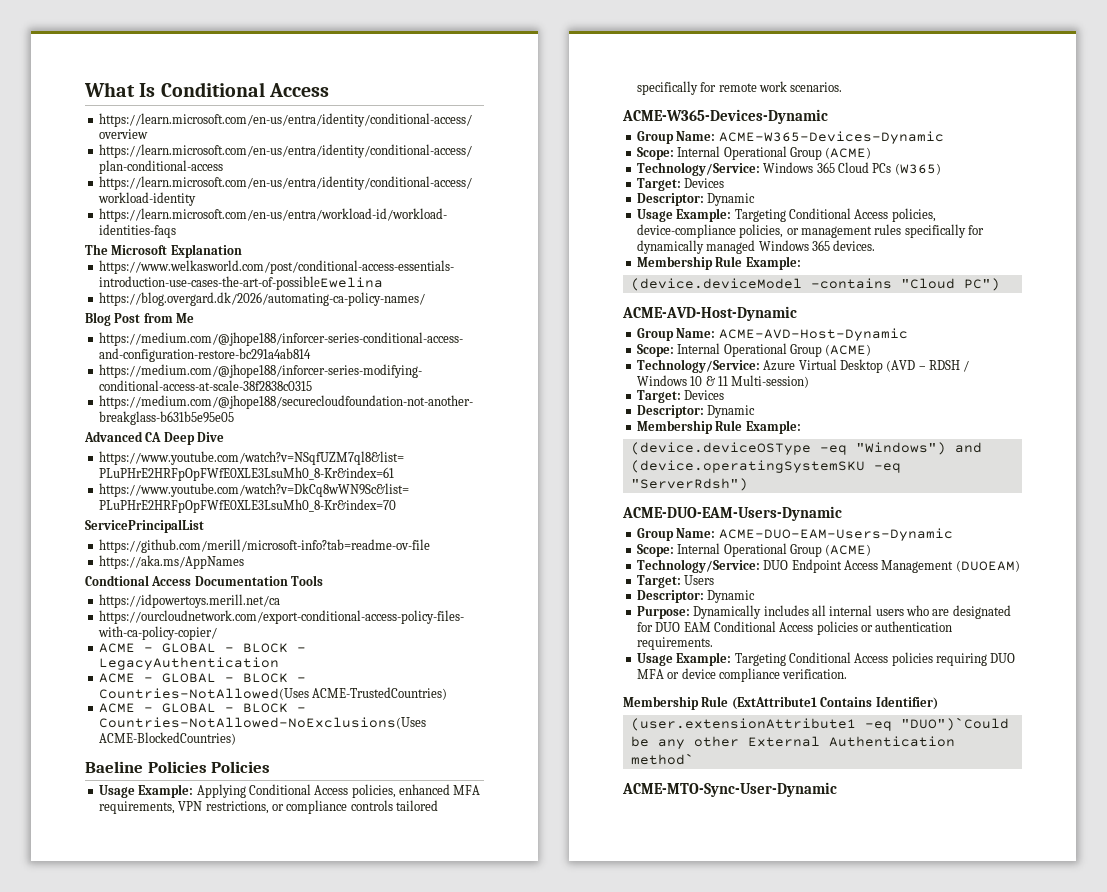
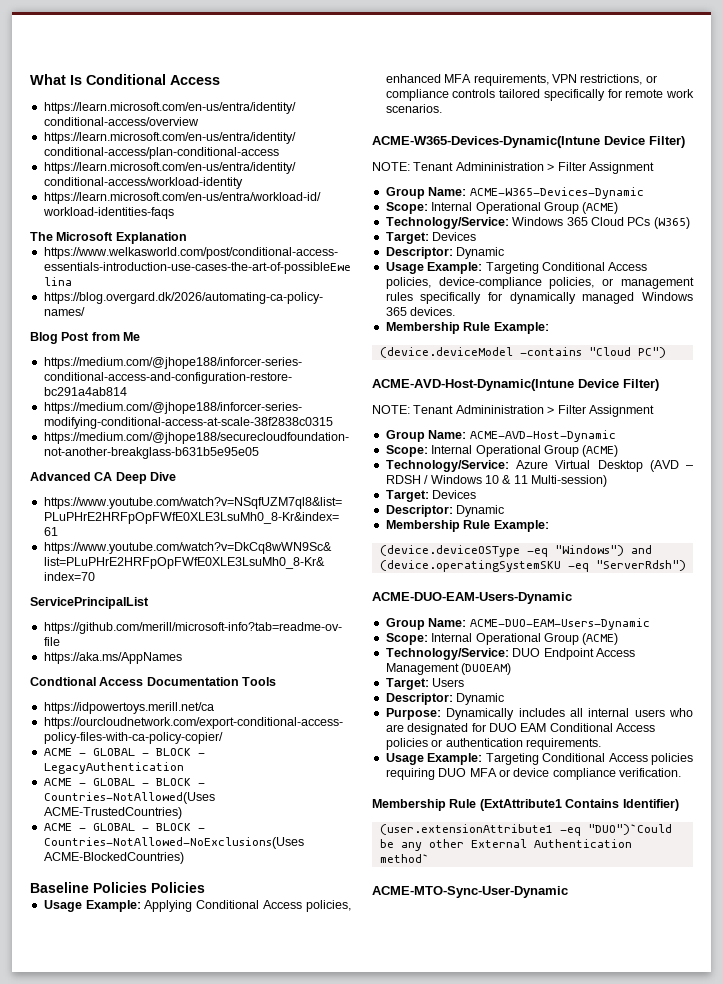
[85,761,143,773] Baeline -> [30,882,89,893] Baseline
[622,109,828,124] ACME-W365-Devices-Dynamic -> [372,136,685,148] [372,162,654,174] ACME-W365-Devices-Dynamic(Intune Device Filter) // NOTE: Tenant Admininistration > Filter Assignment
[622,306,797,321] ACME-AVD-Host-Dynamic -> [372,379,659,391] [372,405,654,417] ACME-AVD-Host-Dynamic(Intune Device Filter) // NOTE: Tenant Admininistration > Filter Assignment

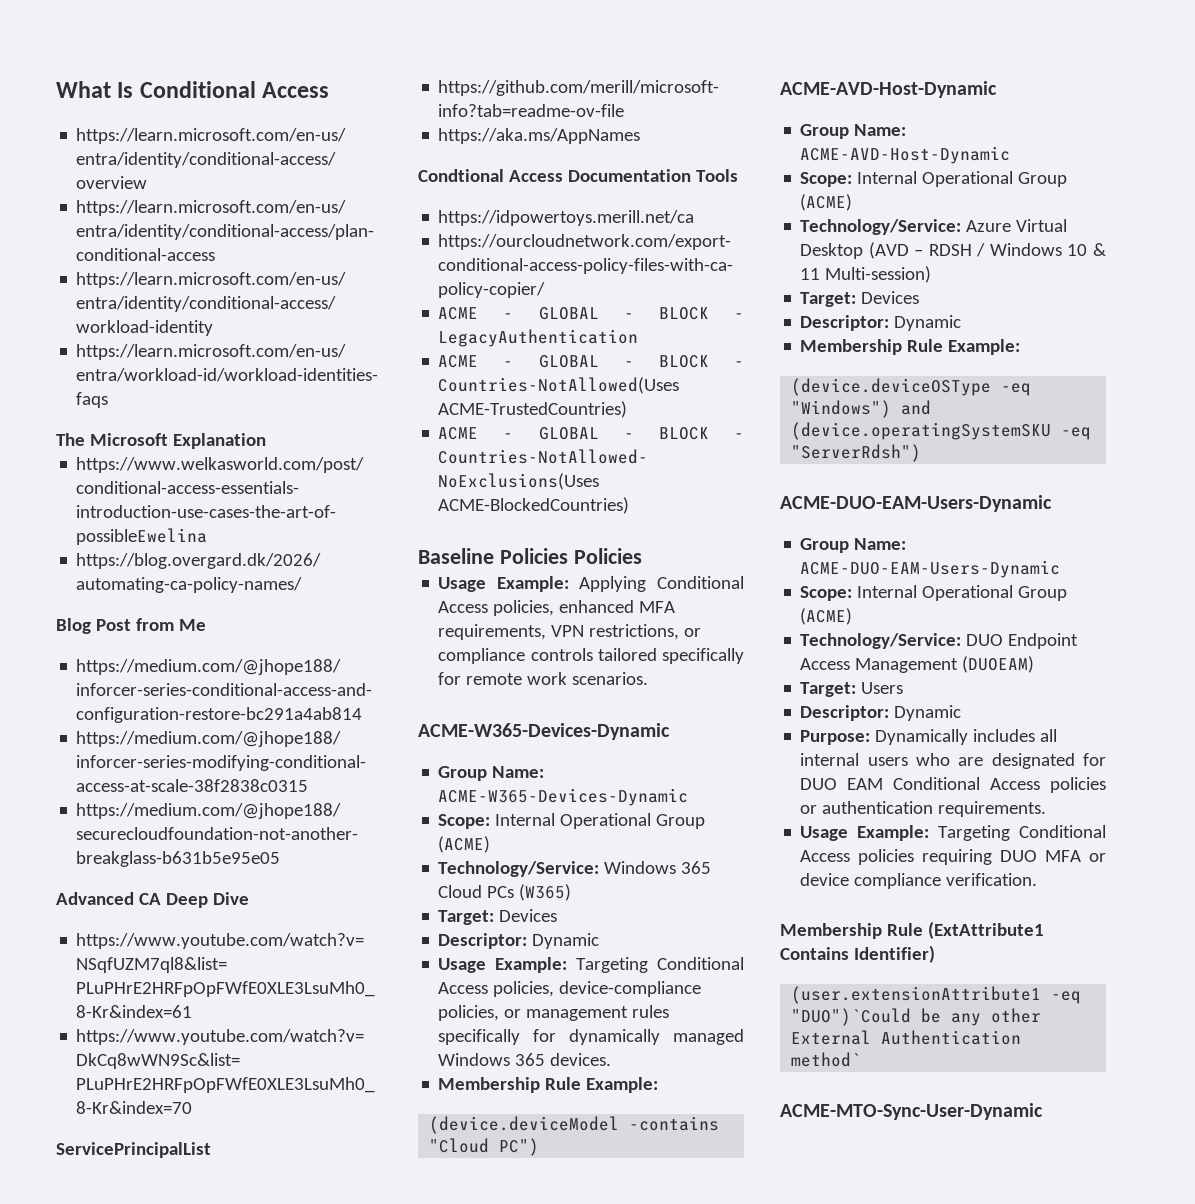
[372,136,685,148] [372,162,654,174] ACME-W365-Devices-Dynamic(Intune Device Filter) // NOTE: Tenant Admininistration > Filter Assignment -> [418,723,670,740] ACME-W365-Devices-Dynamic
[372,379,659,391] [372,405,654,417] ACME-AVD-Host-Dynamic(Intune Device Filter) // NOTE: Tenant Admininistration > Filter Assignment -> [780,81,997,98] ACME-AVD-Host-Dynamic

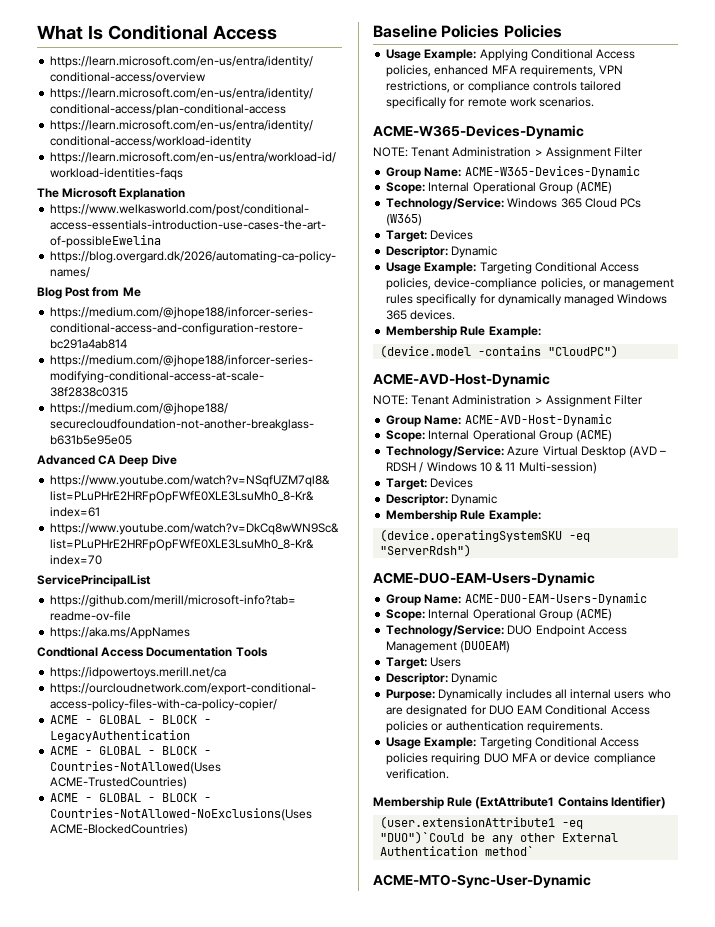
(670, 731) none -> [373,147,644,159] // NOTE: Tenant Administration > Assignment Filter
[429,1116,720,1134] [429,1138,540,1156] [780,81,997,98] (device.deviceModel -contains "Cloud PC") // ACME-AVD-Host-Dynamic -> [380,345,619,358] [373,373,550,387] [373,395,644,407] (device.model -contains "CloudPC") // ACME-AVD-Host-Dynamic // NOTE: Tenant Administration > Assignment Filter
[791,378,1032,396] [791,400,932,418] (device.deviceOSType -eq "Windows") and -> (541, 516) none

